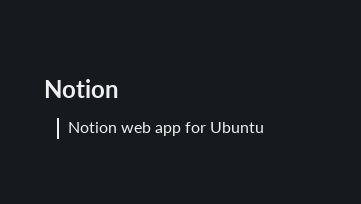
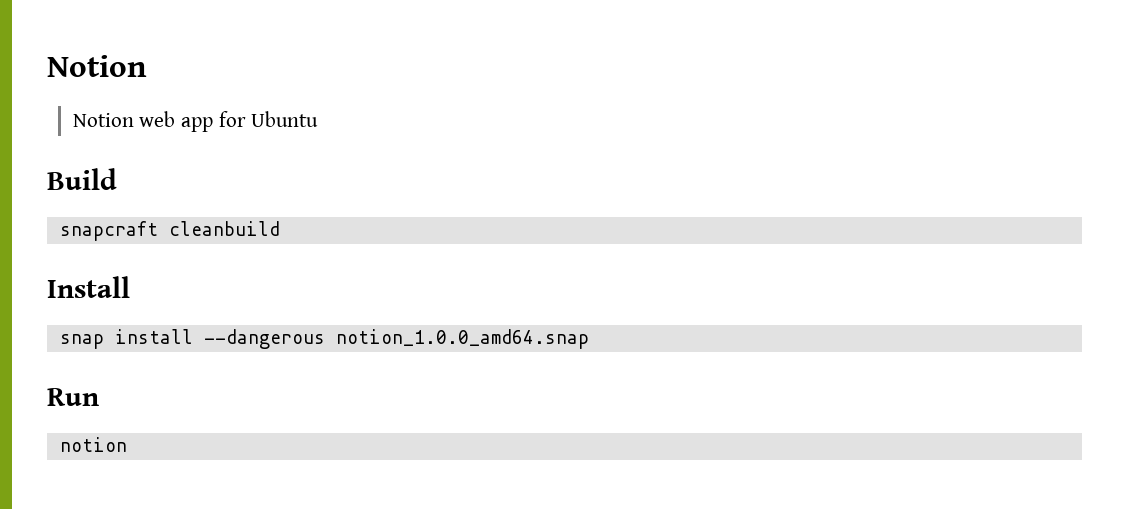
(265, 127) none -> [47,168,117,190] [59,221,280,241] [47,276,130,298] [59,329,589,349] [47,388,99,406] [59,437,127,452] // Build // snapcraft cleanbuild // Install // snap install --dangerous notion_1.0.0_amd64.snap // Run // notion

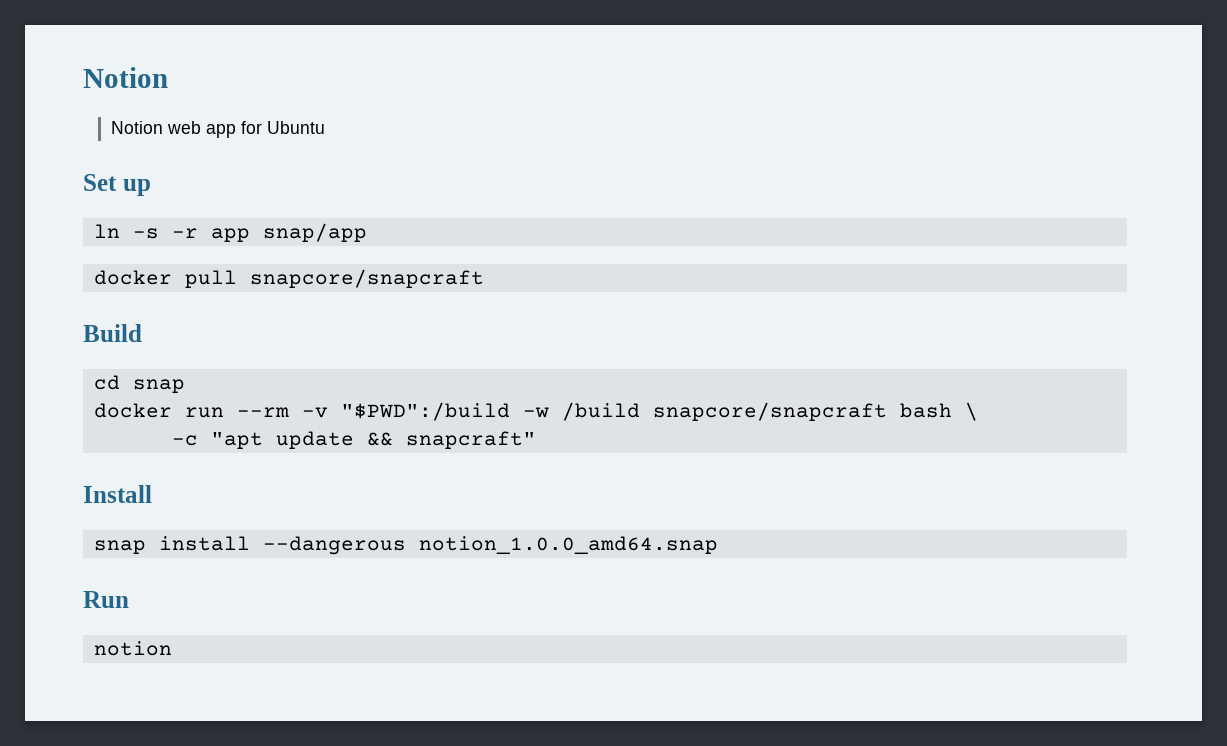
[47,168,117,190] [59,221,280,241] Build // snapcraft cleanbuild -> [83,174,151,196] [93,223,367,242] [93,269,484,288] [83,324,142,342] [93,375,185,393] [93,402,978,421] [171,431,536,449] Set up // ln -s -r app snap/app // docker pull snapcore/snapcraft // Build // cd snap // docker run --rm -v "$PWD":/build -w /build snapcore/snapcraft bash \ // -c "apt update && snapcraft"

